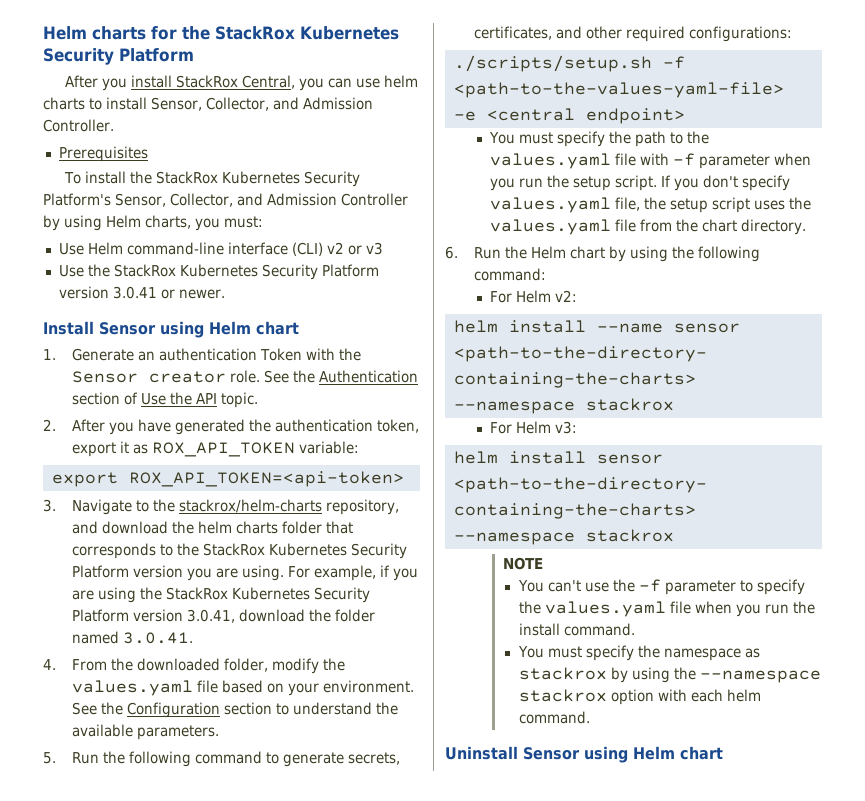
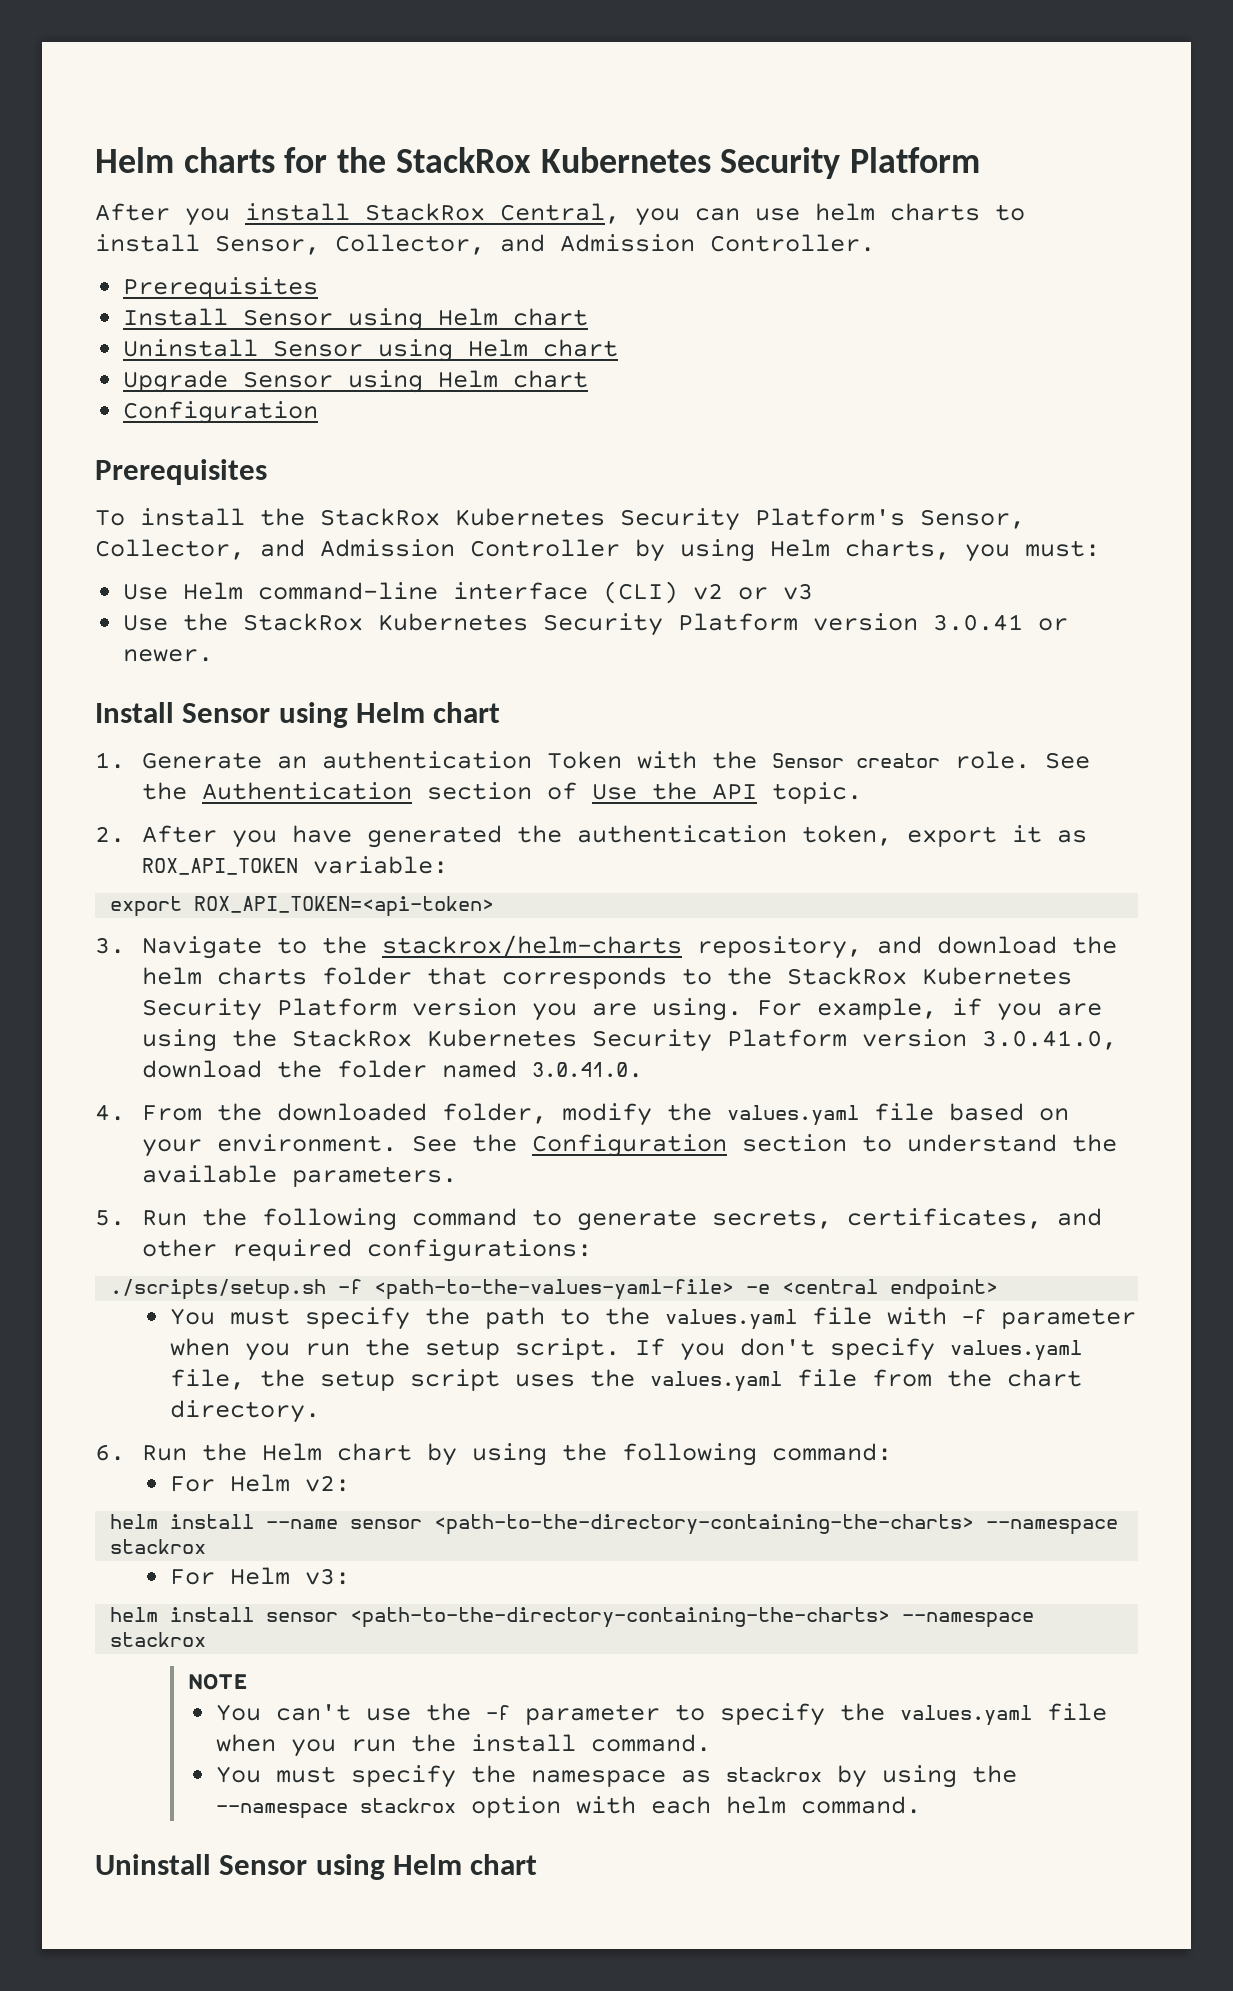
(148, 154) none -> [123,308,589,331] [123,339,619,362] [123,370,589,393] [123,401,319,424] [95,459,267,485] // Install Sensor using Helm chart // Uninstall Sensor using Helm chart // Upgrade Sensor using Helm chart // Configuration // Prerequisites
[186,609,235,623] 3.0.41, -> [981,1030,1117,1050] 3.0.41.0,
[122,632,193,644] 3.0.41. -> [531,1062,643,1078] 3.0.41.0.

